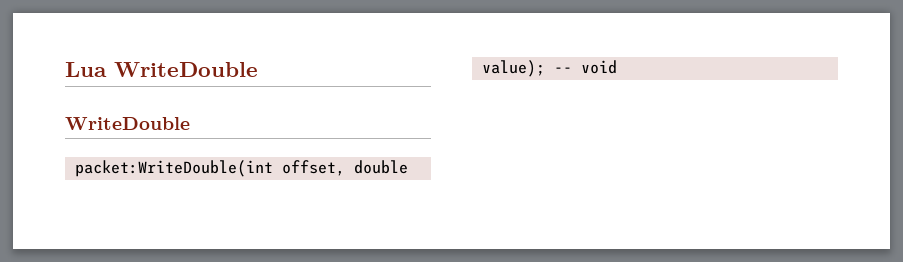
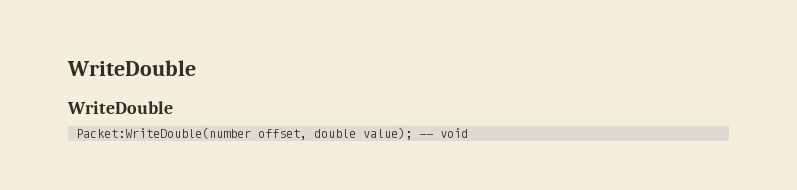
[65,62,107,77] Lua -> (67, 68) none
[74,160,273,177] packet:WriteDouble(int -> [76,127,252,139] Packet:WriteDouble(number

